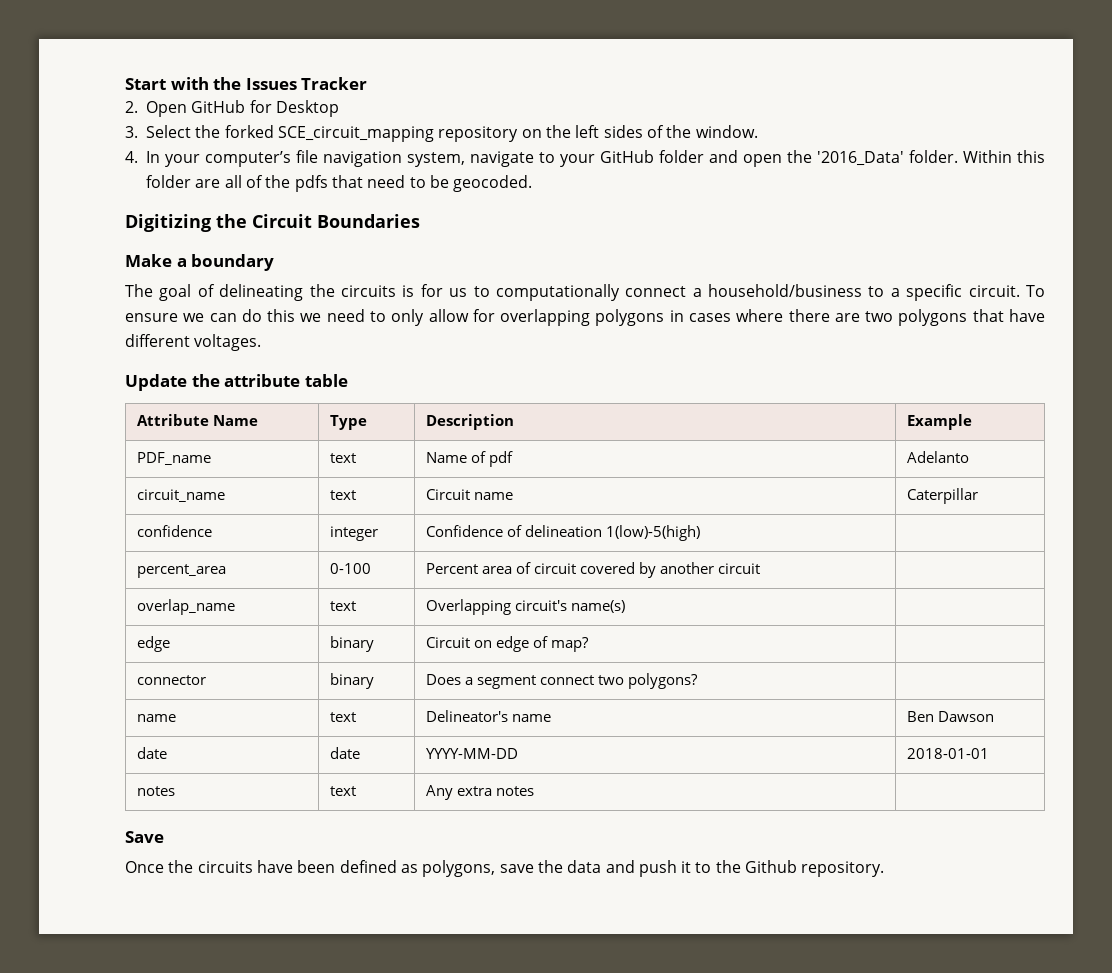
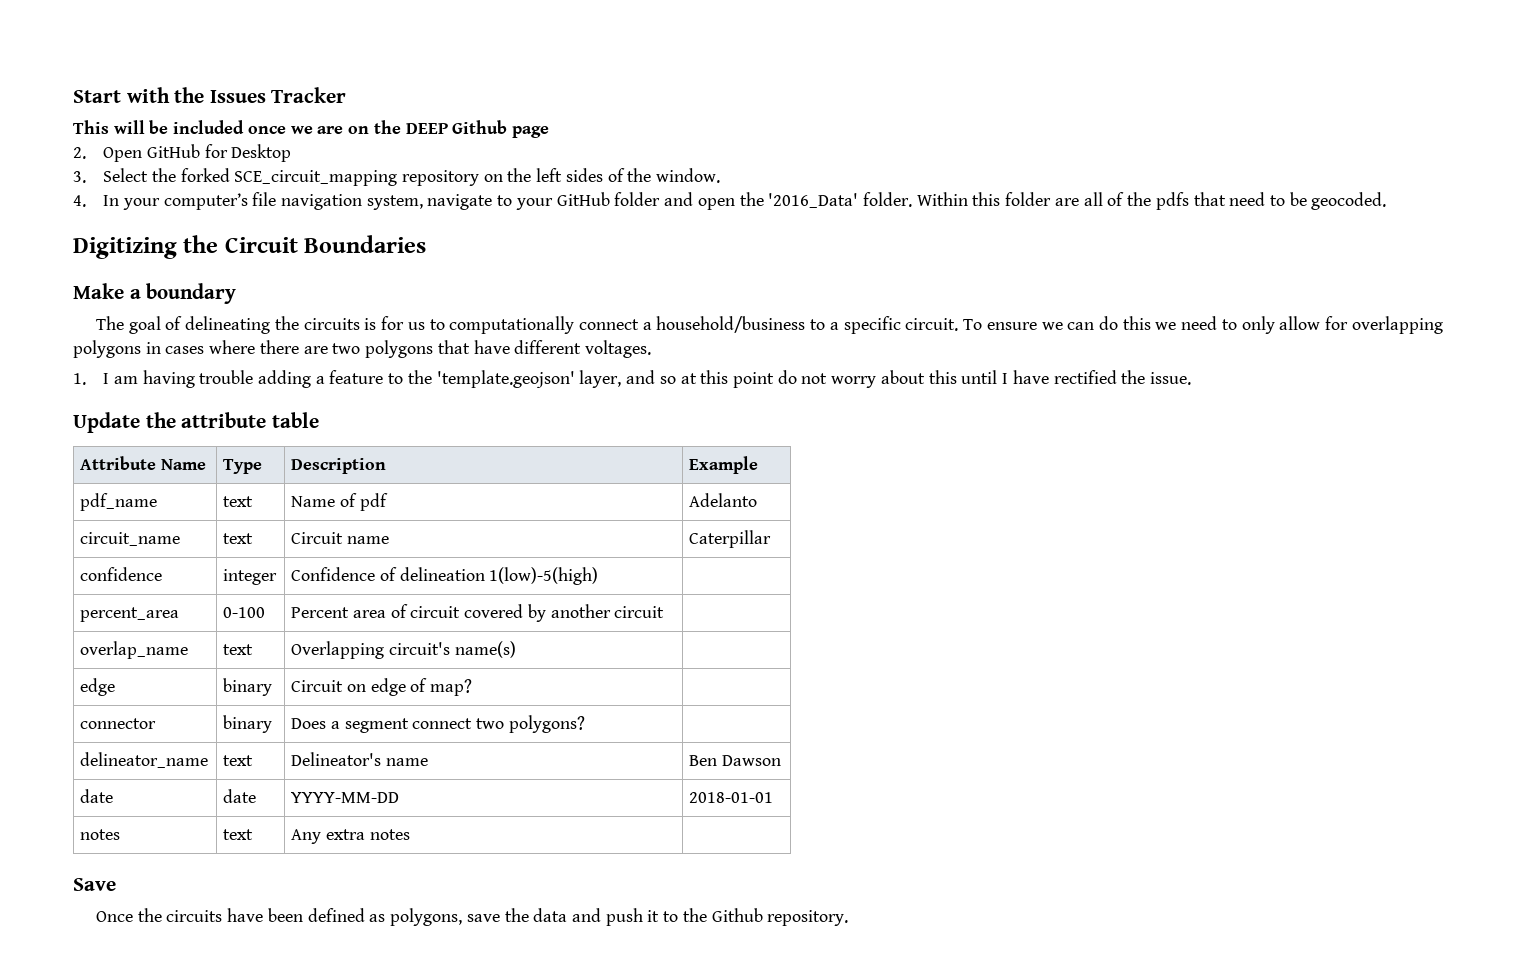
(368, 83) none -> [73,120,549,138] // This will be included once we are on the DEEP Github page
(262, 342) none -> [73,370,1191,388] // 1. I am having trouble adding a feature to the 'template.geojson' layer, and so at this point do not worry about this until I have rectified the issue.
[137,452,212,465] PDF_name -> [80,493,158,511] pdf_name
[137,714,177,722] name -> [80,752,209,768] delineator_name

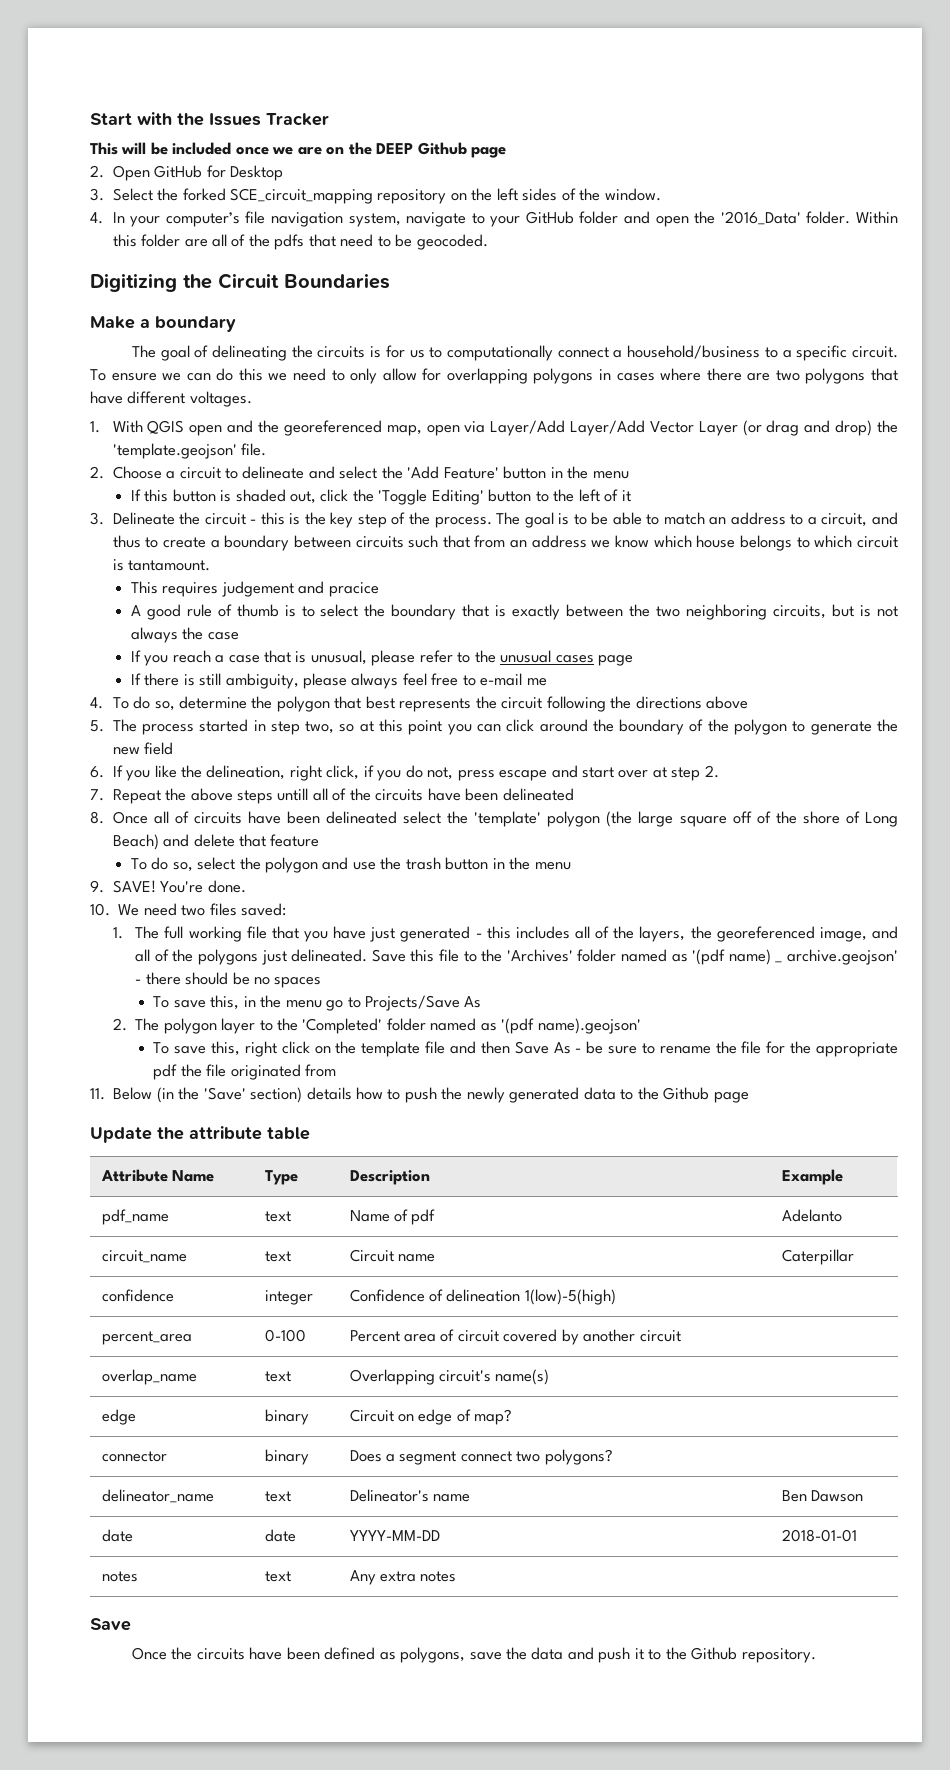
[103,370,1191,388] I am having trouble adding a feature to the 'template.geojson' layer, and so at this point do not worry about this until I have rectified the issue. -> [112,420,899,436] [112,443,267,459] [90,466,629,479] [130,489,631,505] [90,512,898,528] [112,535,898,551] [112,559,211,571] [130,581,379,597] [130,604,899,620] [130,627,239,643] [130,650,634,666] [130,673,547,689] [90,696,748,712] [90,719,898,735] [112,742,174,755] [90,765,719,781] [90,788,574,804] [90,811,899,827] [112,834,320,850] [130,857,571,873] [90,880,246,893] [90,903,287,916] [112,926,899,942] [135,949,899,965] [135,972,322,988] [153,995,482,1011] [112,1018,641,1034] [153,1041,899,1057] [153,1064,337,1080] [90,1087,749,1103] With QGIS open and the georeferenced map, open via Layer/Add Layer/Add Vector Layer (or drag and drop) the 'template.geojson' file. // 2. Choose a circuit to delineate and select the 'Add Feature' button in the menu // If this button is shaded out, click the 'Toggle Editing' button to the left of it // 3. Delineate the circuit - this is the key step of the process. The goal is to be able to match an address to a circuit, and thus to create a boundary between circuits such that from an address we know which house belongs to which circuit is tantamount. // This requires judgement and pracice // A good rule of thumb is to select the boundary that is exactly between the two neighboring circuits, but is not always the case // If you reach a case that is unusual, please refer to the unusual cases page // If there is still ambiguity, please always feel free to e-mail me // 4. To do so, determine the polygon that best represents the circuit following the directions above // 5. The process started in step two, so at this point you can click around the boundary of the polygon to generate the new field // 6. If you like the delineation, right click, if you do not, press escape and start over at step 2. // 7. Repeat the above steps untill all of the circuits have been delineated // 8. Once all of circuits have been delineated select the 'template' polygon (the large square off of the shore of Long Beach) and delete that feature // To do so, select the polygon and use the trash button in the menu // 9. SAVE! You're done. // 10. We need two files saved: // 1. The full working file that you have just generated - this includes all of the layers, the georeferenced image, and all of the polygons just delineated. Save this file to the 'Archives' folder named as '(pdf name) _ archive.geojson' - there should be no spaces // To save this, in the menu go to Projects/Save As // 2. The polygon layer to the 'Completed' folder named as '(pdf name).geojson' // To save this, right click on the template file and then Save As - be sure to rename the file for the appropriate pdf the file originated from // 11. Below (in the 'Save' section) details how to push the newly generated data to the Github page

